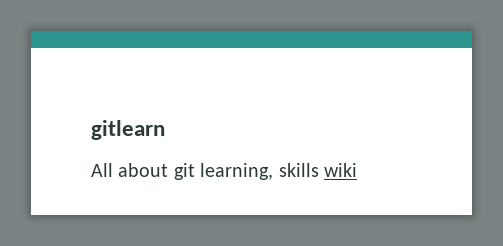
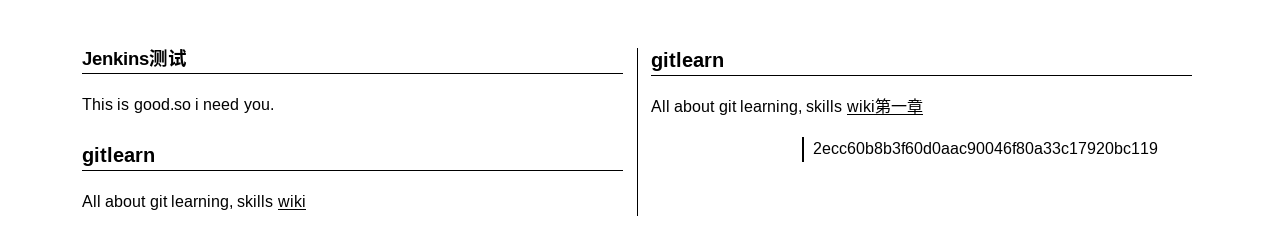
[91,120,165,140] [91,163,357,180] gitlearn // All about git learning, skills wiki -> [82,49,187,67] [82,98,274,113] [82,147,155,166] [82,195,306,210] [651,52,724,71] [651,98,923,115] [813,142,1159,154] Jenkins测试 // This is good.so i need you. // gitlearn // All about git learning, skills wiki // gitlearn // All about git learning, skills wiki第一章 // 2ecc60b8b3f60d0aac90046f80a33c17920bc119

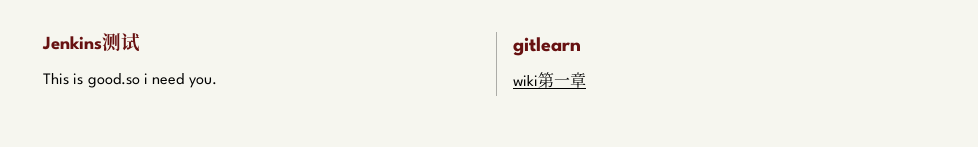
[82,195,306,210] [651,52,724,71] [651,100,843,115] All about git learning, skills wiki // gitlearn // All about git learning, skills -> (581, 46) none
[813,142,1159,154] // 2ecc60b8b3f60d0aac90046f80a33c17920bc119 -> (586, 80) none

